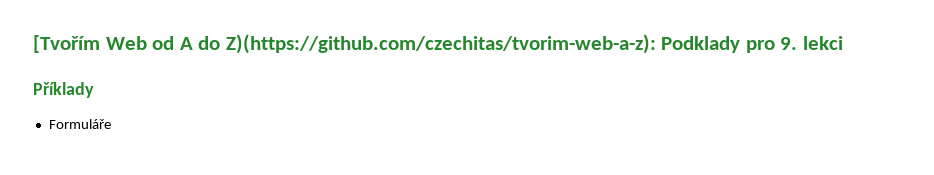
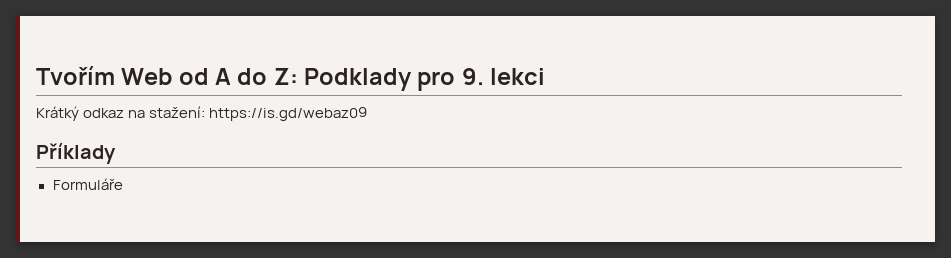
[33,35,100,53] [Tvořím -> [36,66,115,85] Tvořím
[225,34,656,54] Z)(https://github.com/czechitas/tvorim-web-a-z): -> [273,68,298,85] Z:
(843, 43) none -> [36,106,368,121] // Krátký odkaz na stažení: https://is.gd/webaz09

